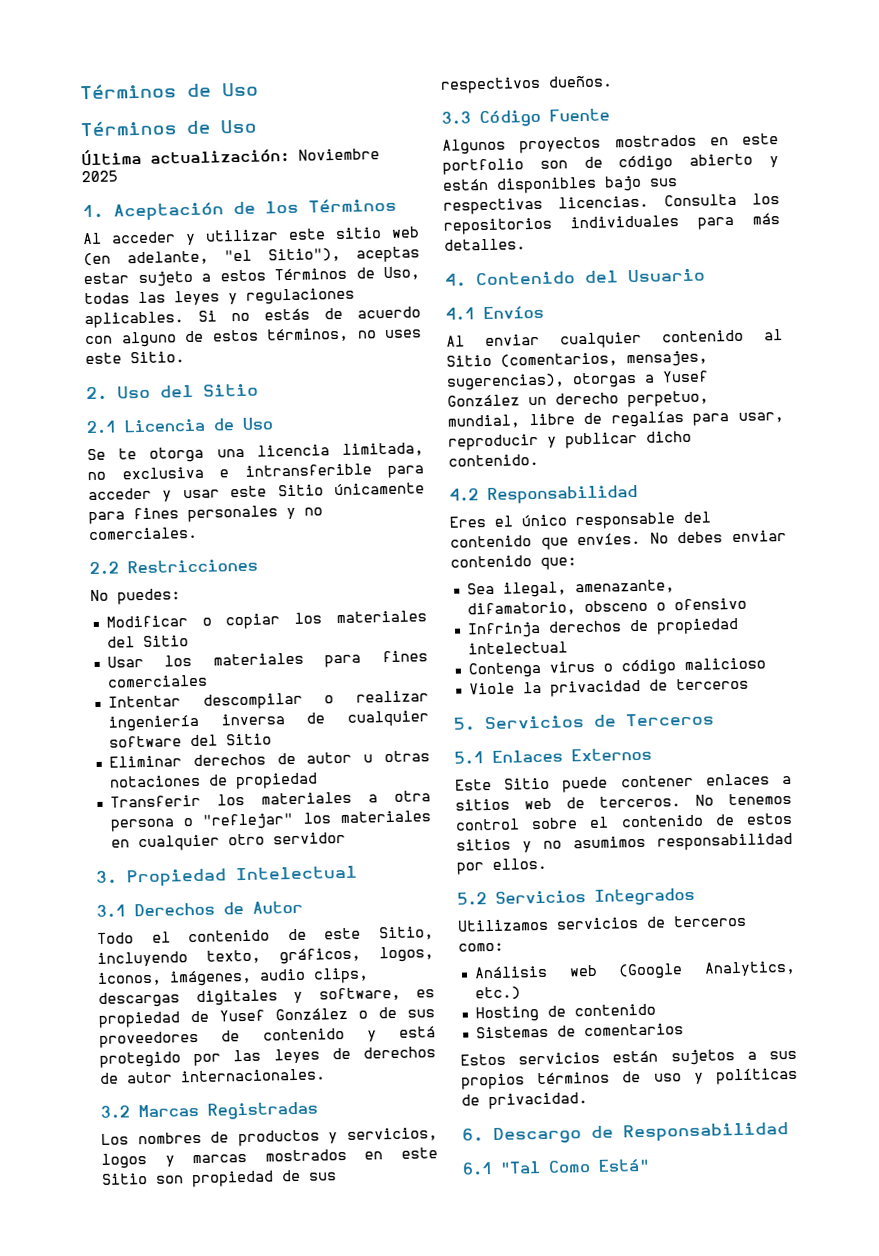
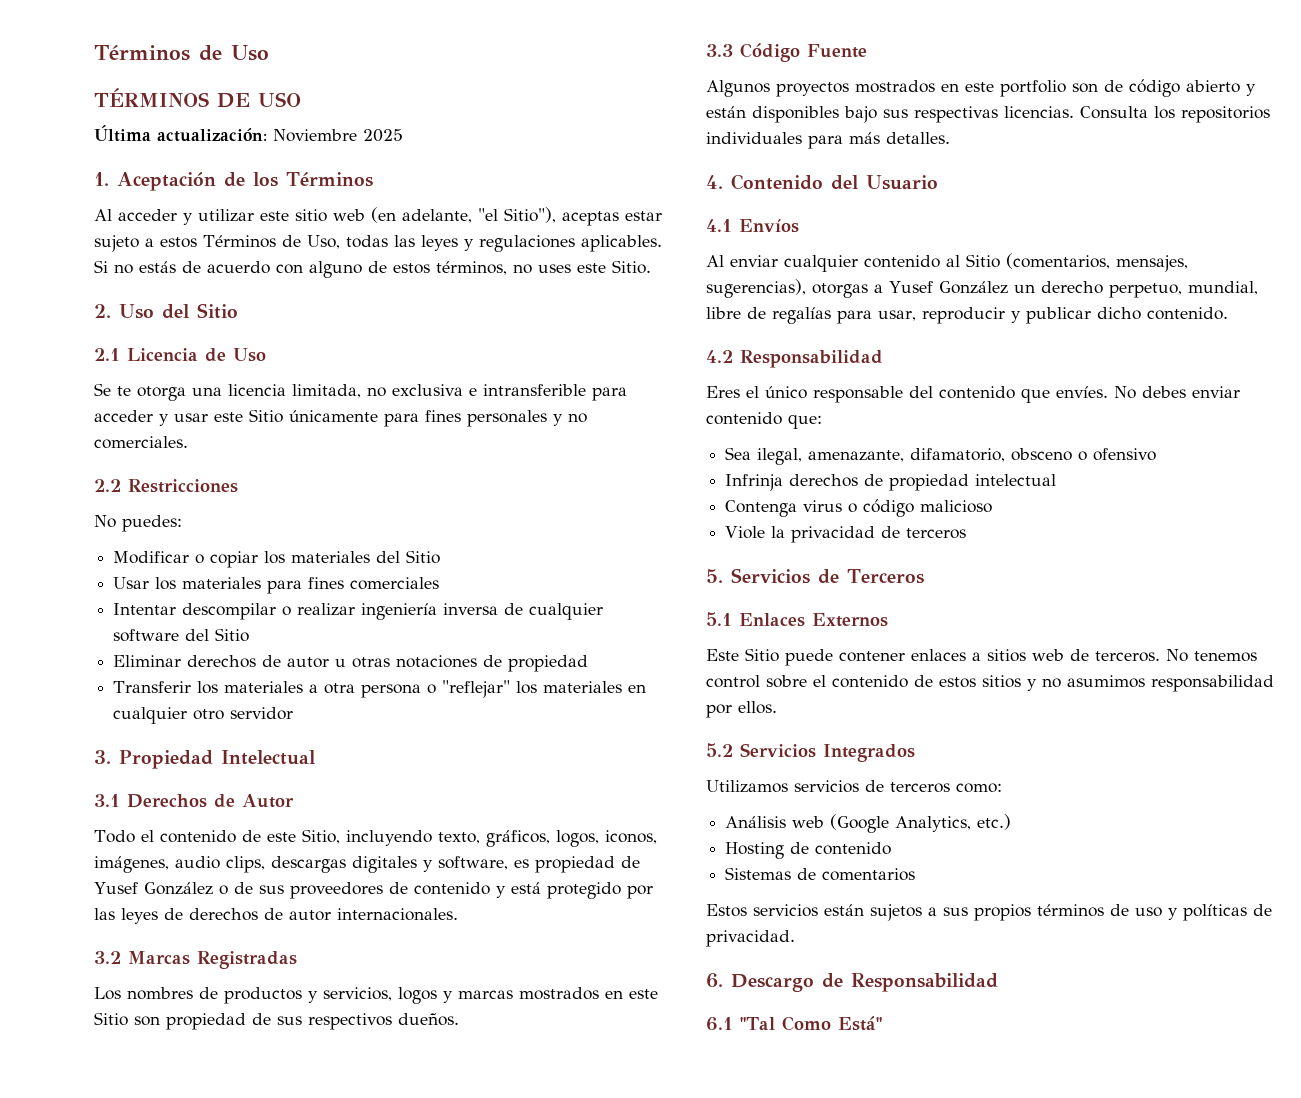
[79,82,259,100] [80,119,257,137] Términos de Uso // Términos de Uso -> [94,45,269,61] [94,88,301,108] Términos de Uso // TÉRMINOS DE USO

